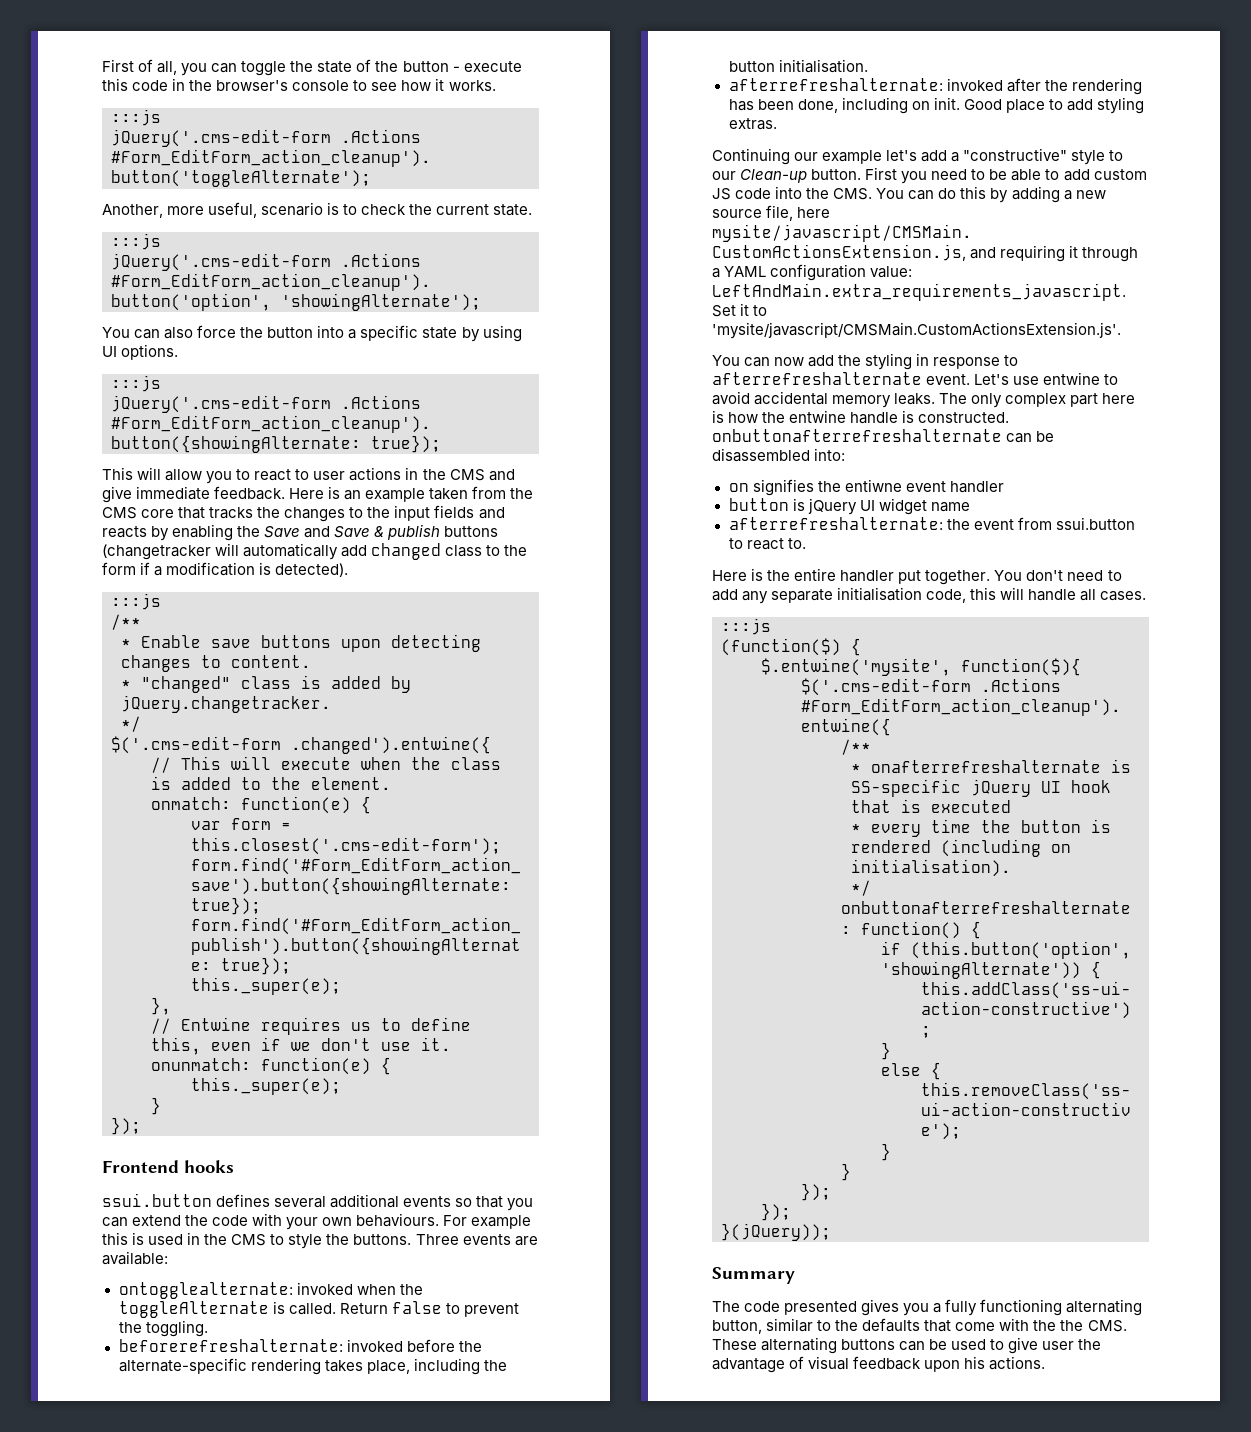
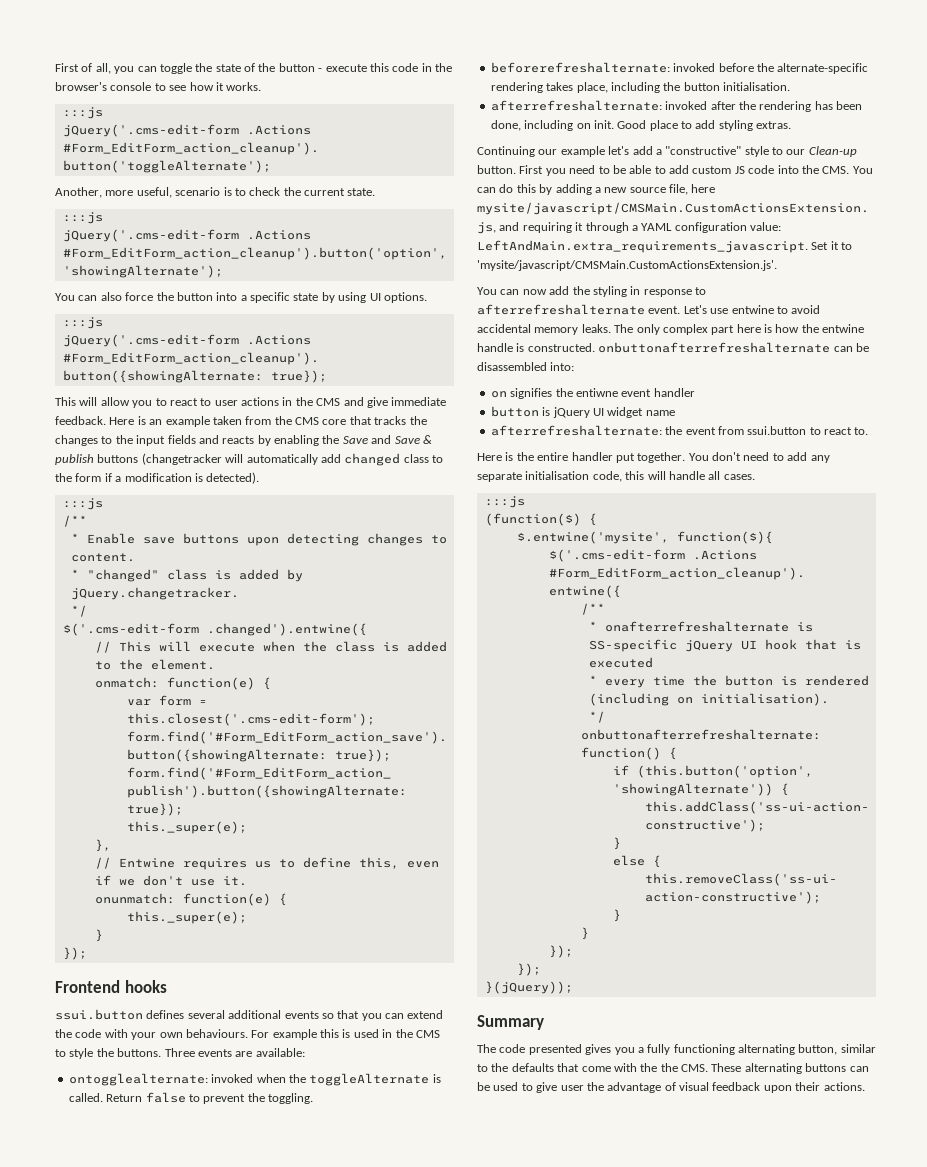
[964,1356,986,1369] his -> [795,1082,821,1091] their

